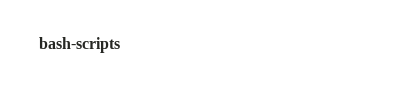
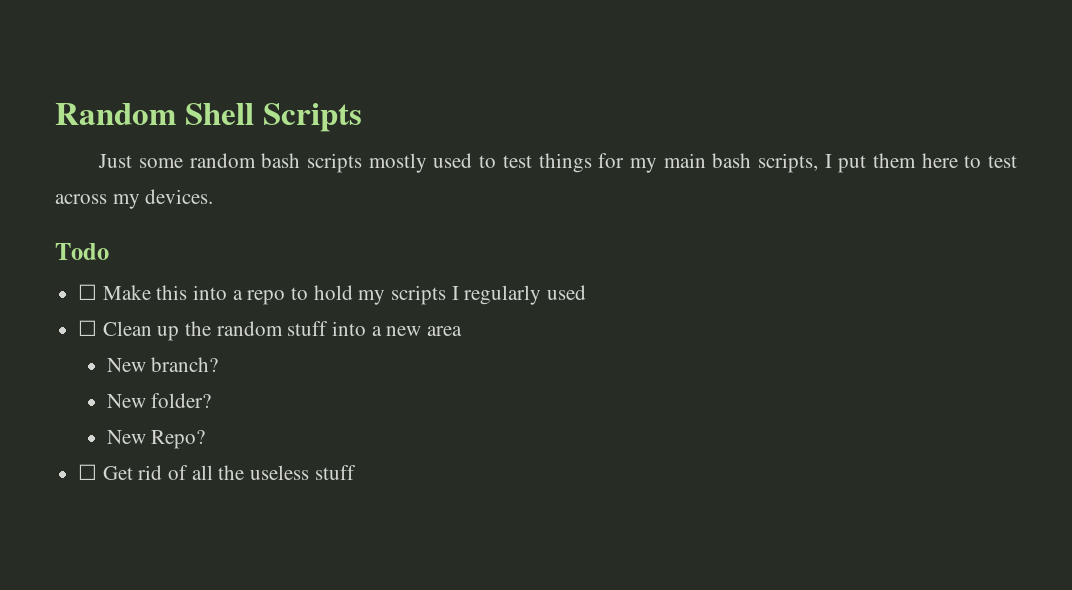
[39,37,120,53] bash-scripts -> [55,103,362,132] [98,153,1017,173] [55,189,214,209] [55,243,109,260] [78,284,587,305] [78,320,463,341] [106,357,219,372] [106,393,212,408] [106,430,206,449] [78,464,356,480] Random Shell Scripts // Just some random bash scripts mostly used to test things for my main bash scripts, I put them here to test across my devices. // Todo // ☐ Make this into a repo to hold my scripts I regularly used // ☐ Clean up the random stuff into a new area // New branch? // New folder? // New Repo? // ☐ Get rid of all the useless stuff

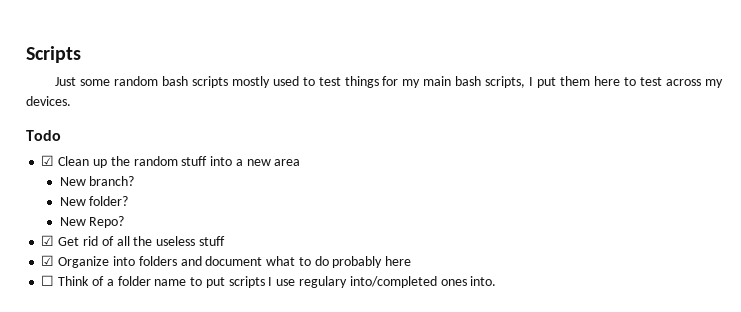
[55,103,254,125] Random Shell -> (26, 54) none
[78,284,587,305] [78,320,98,336] ☐ Make this into a repo to hold my scripts I regularly used // ☐ -> [41,155,55,166] ☑
[78,464,98,480] ☐ -> [41,235,55,246] ☑
(356, 472) none -> [41,255,412,268] [41,275,497,288] // ☑ Organize into folders and document what to do probably here // ☐ Think of a folder name to put scripts I use regulary into/completed ones into.

